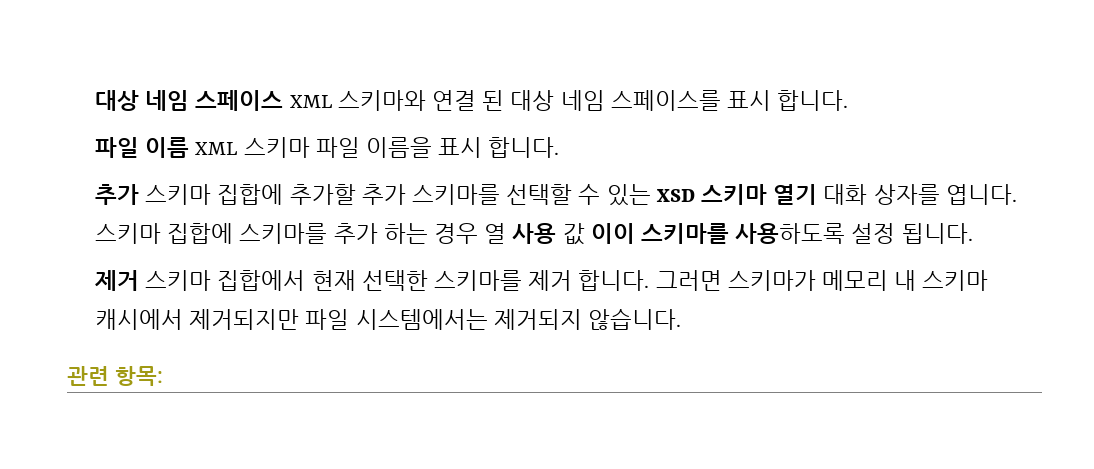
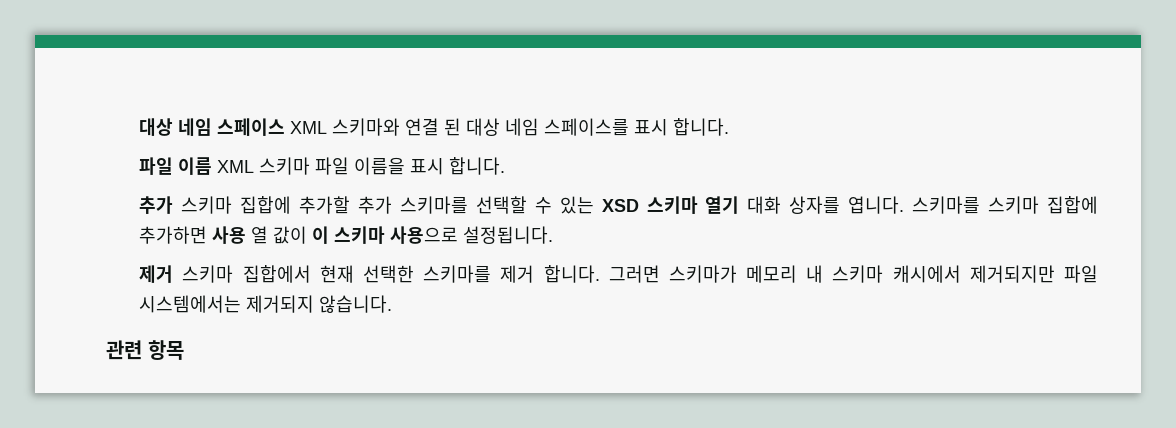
[94,223,973,245] 스키마 집합에 스키마를 추가 하는 경우 열 사용 값 이이 스키마를 사용하도록 설정 됩니다. -> [912,196,1098,214] [139,226,554,244] 스키마를 스키마 집합에 추가하면 사용 열 값이 이 스키마 사용으로 설정됩니다.
[115,366,163,386] 항목: -> [148,340,184,360] 항목

